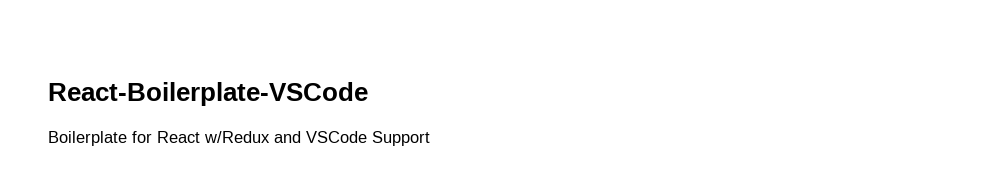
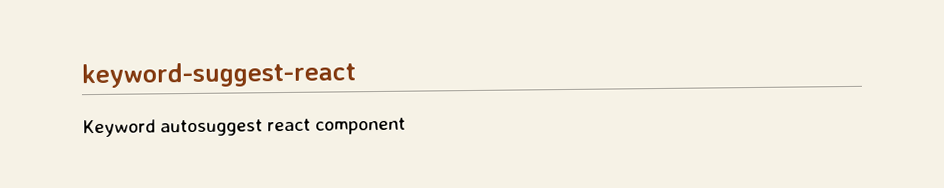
[48,82,368,106] [48,131,430,146] React-Boilerplate-VSCode // Boilerplate for React w/Redux and VSCode Support -> [81,61,356,89] [82,117,407,138] keyword-suggest-react // Keyword autosuggest react component

